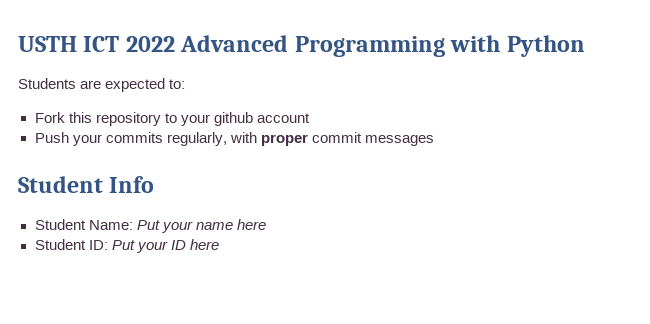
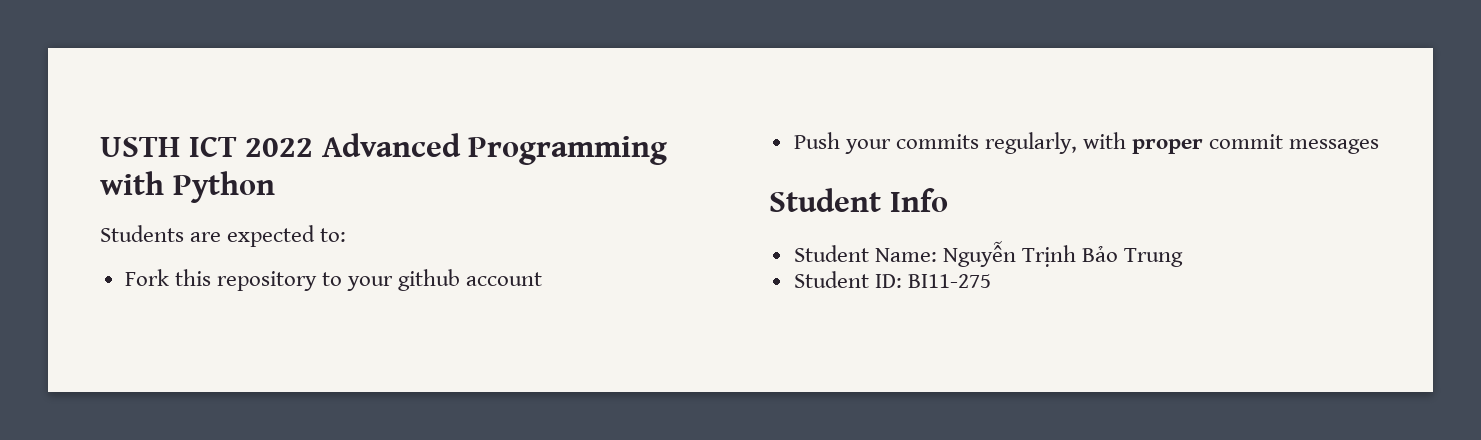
[136,219,266,233] [34,239,219,253] Put your name here // Student ID: Put your ID here -> [942,240,1184,267] [793,271,991,288] Nguyễn Trịnh Bảo Trung // Student ID: BI11-275

